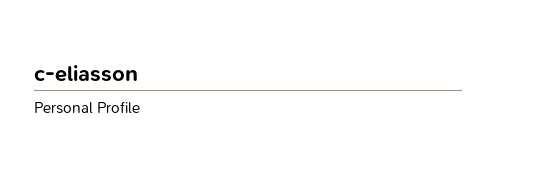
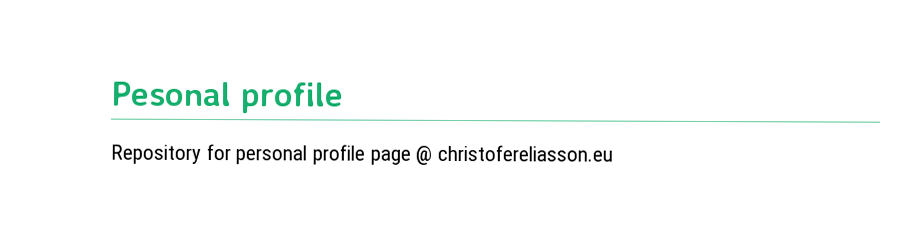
[34,65,138,82] [34,101,141,114] c-eliasson // Personal Profile -> [111,81,344,114] [110,143,614,165] Pesonal profile // Repository for personal profile page @ christofereliasson.eu

